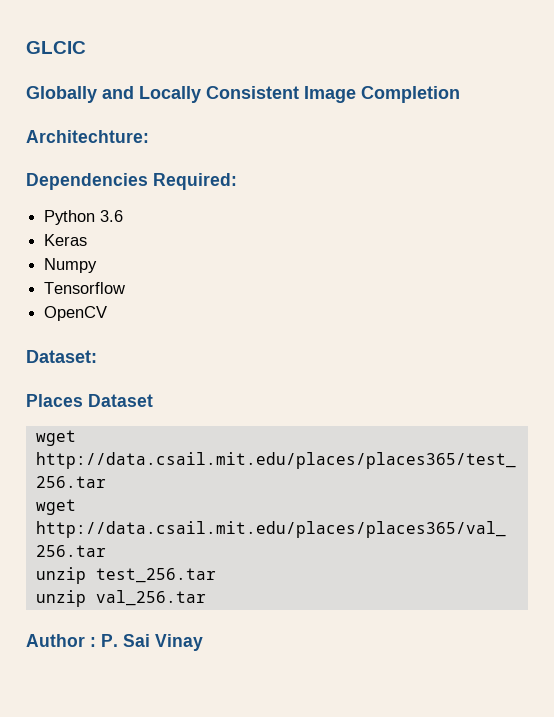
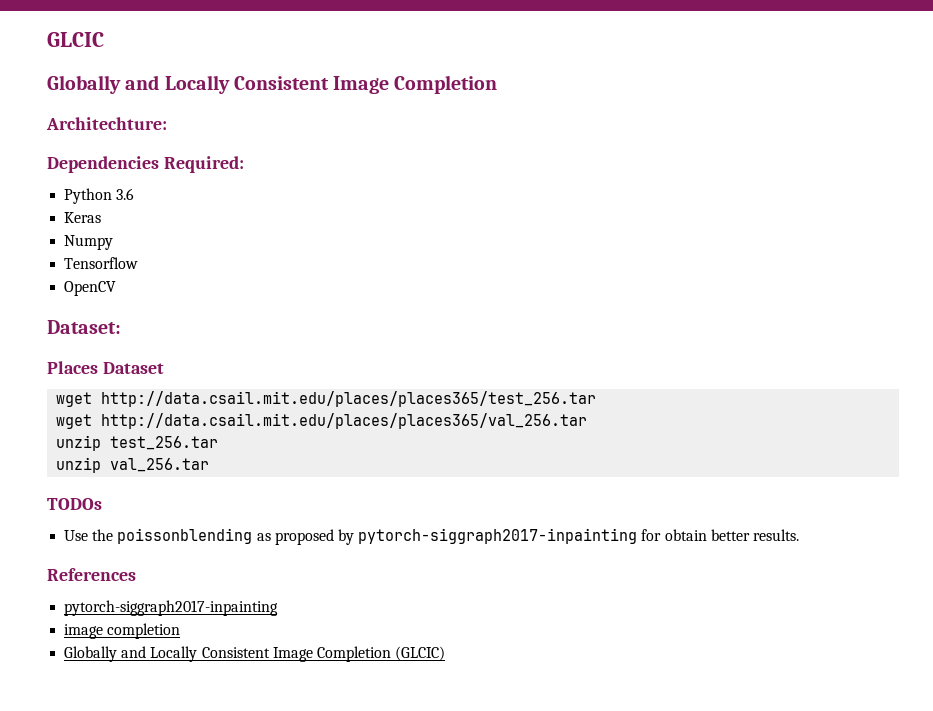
[26,634,203,651] Author : P. Sai Vinay -> [47,498,102,510] [64,528,799,545] [47,568,136,581] [64,600,279,616] [64,623,181,639] [64,646,446,662] TODOs // Use the poissonblending as proposed by pytorch-siggraph2017-inpainting for obtain better results. // References // pytorch-siggraph2017-inpainting // image completion // Globally and Locally Consistent Image Completion (GLCIC)

